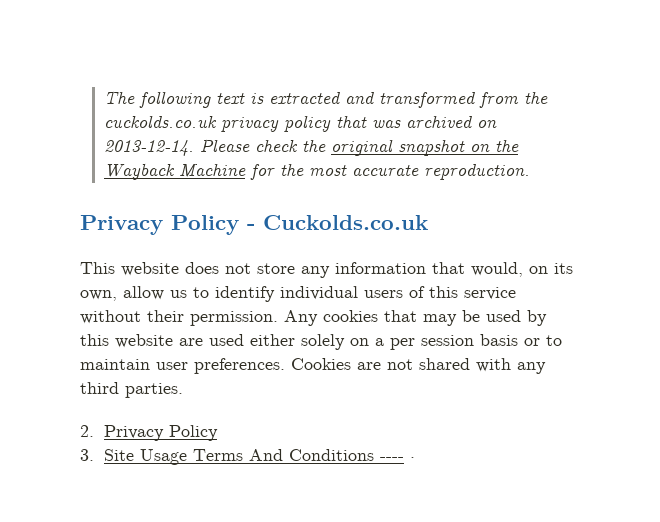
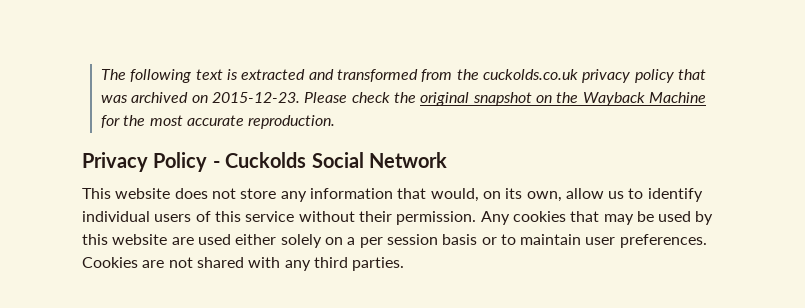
[104,140,195,156] 2013-12-14. -> [211,92,300,103] 2015-12-23.
[263,215,428,230] Cuckolds.co.uk -> [225,152,447,168] Cuckolds Social Network
[80,425,219,441] [80,449,416,465] // 2. Privacy Policy // 3. Site Usage Terms And Conditions ---- · -> (405, 264) none

